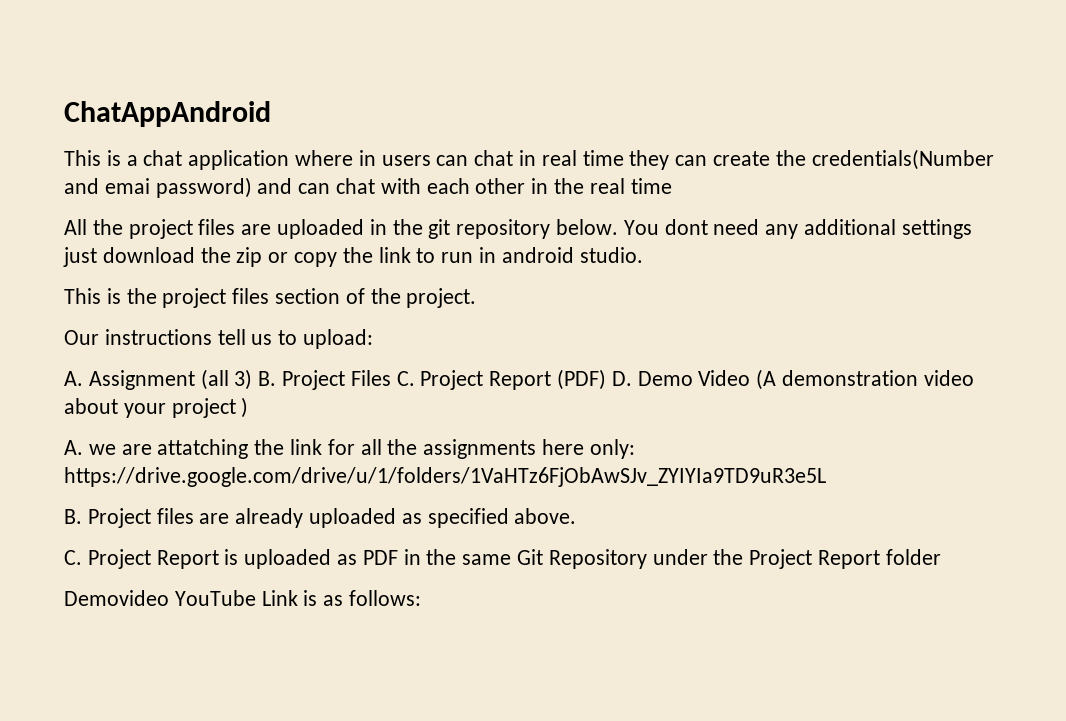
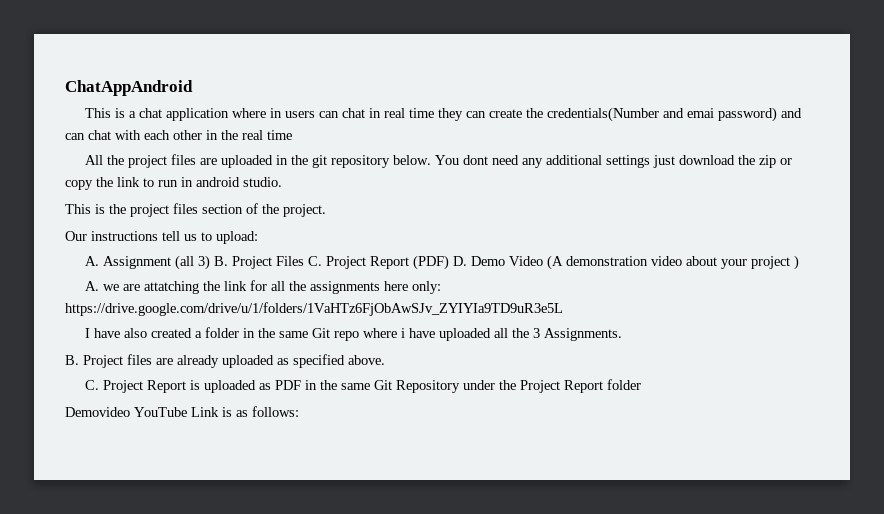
(826, 477) none -> [85,327,623,341] // I have also created a folder in the same Git repo where i have uploaded all the 3 Assignments.

